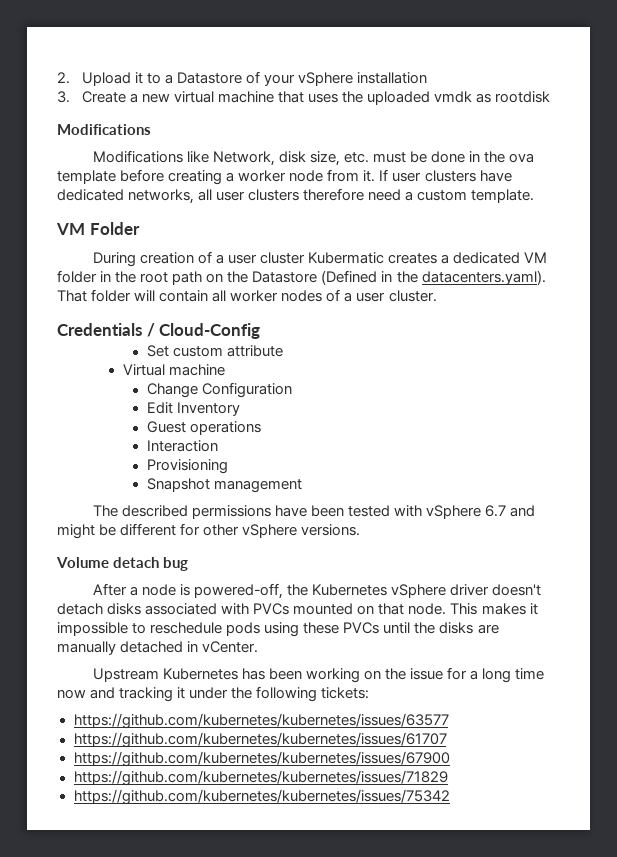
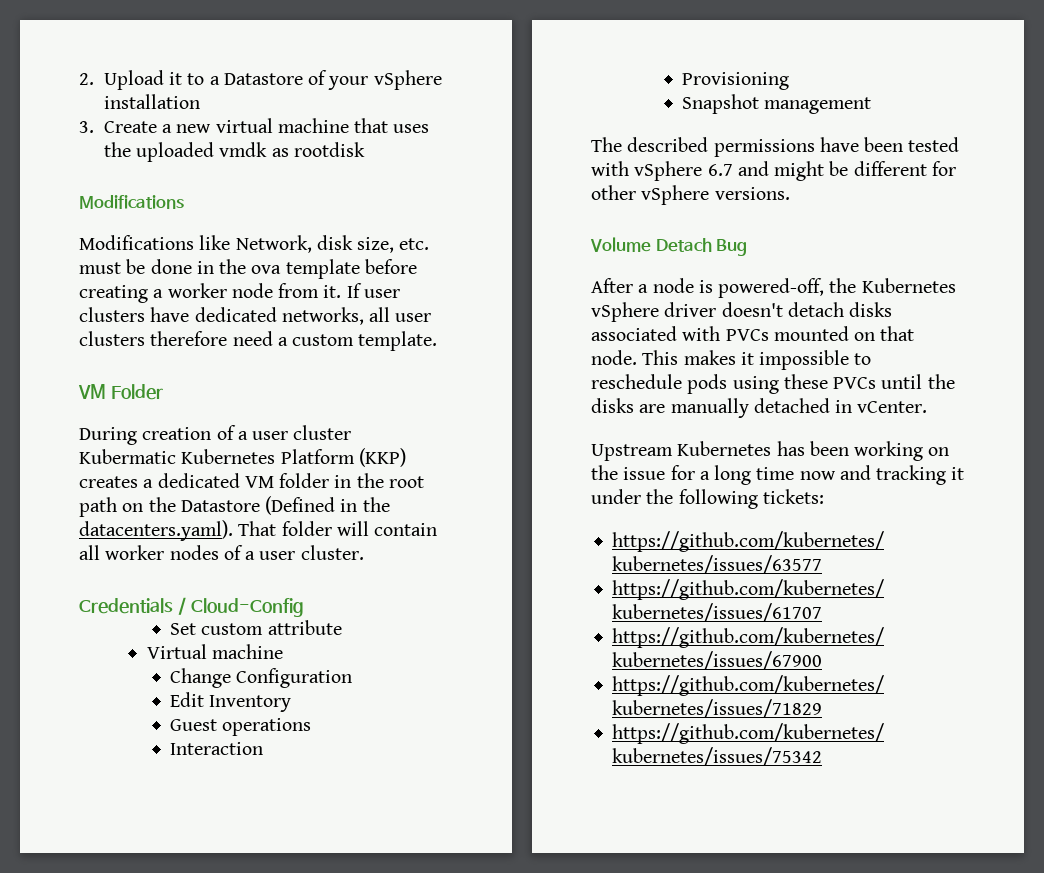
(385, 258) none -> [181,448,406,467] Kubernetes Platform (KKP)
[113,557,189,571] detach bug -> [655,238,748,256] Detach Bug

